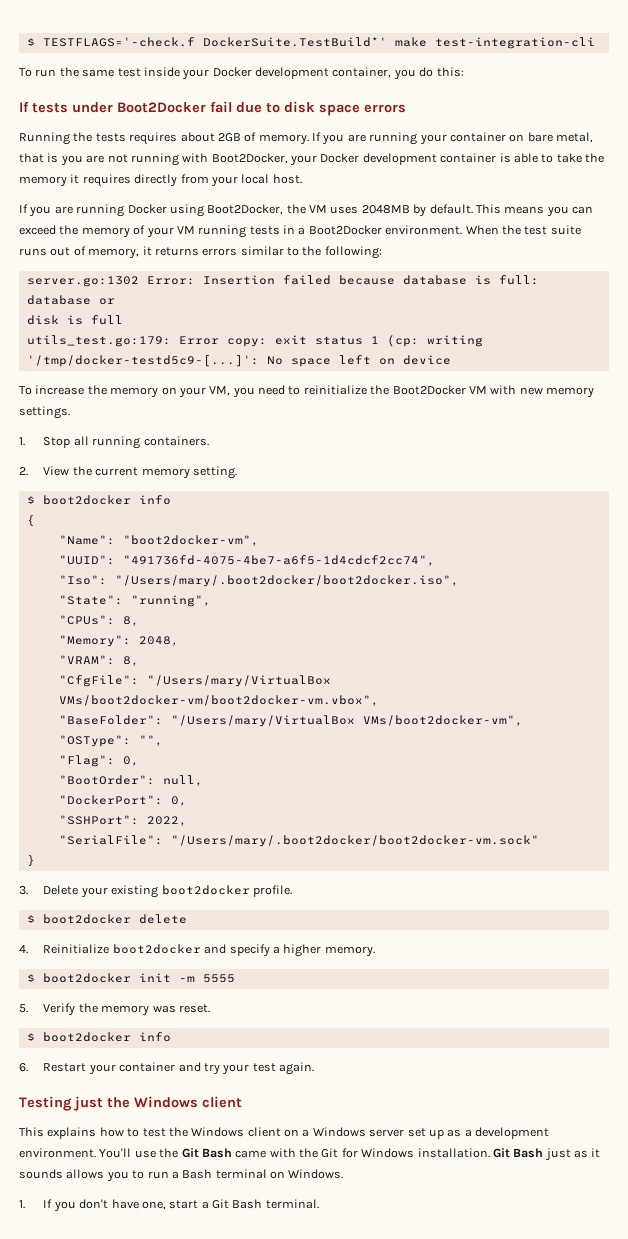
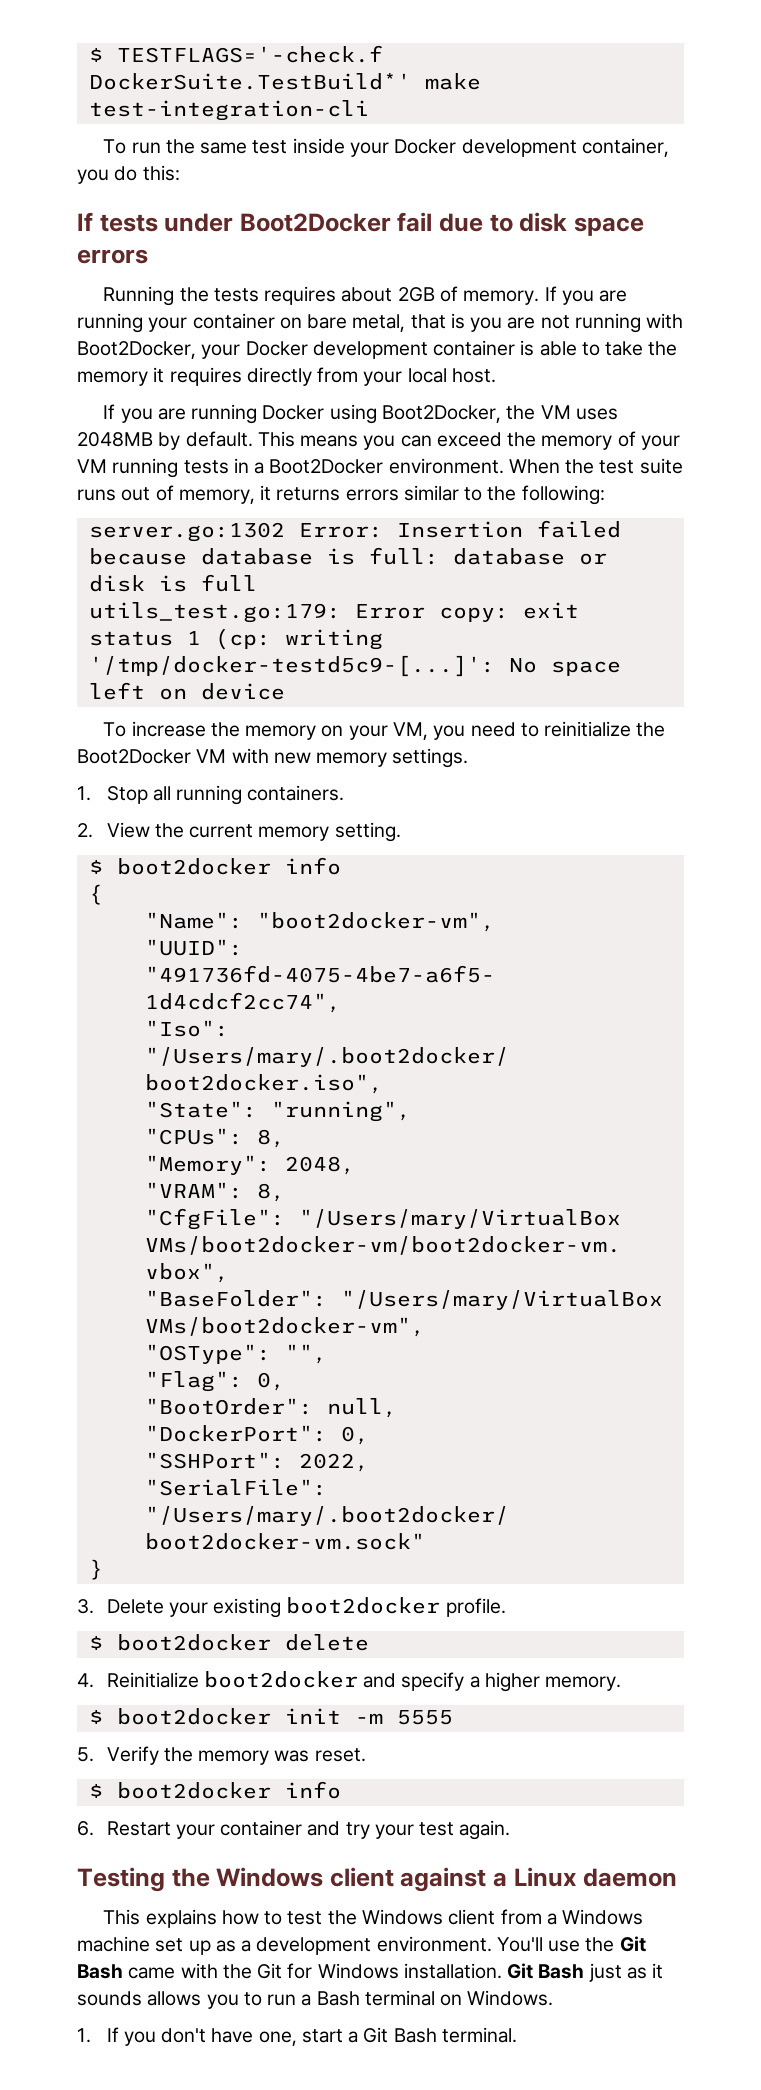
[73,1096,242,1111] just the Windows client -> [171,1867,678,1892] the Windows client against a Linux daemon
[284,1129,299,1137] on -> [500,1909,542,1925] from
[369,1129,405,1137] server -> [77,1936,150,1952] machine

